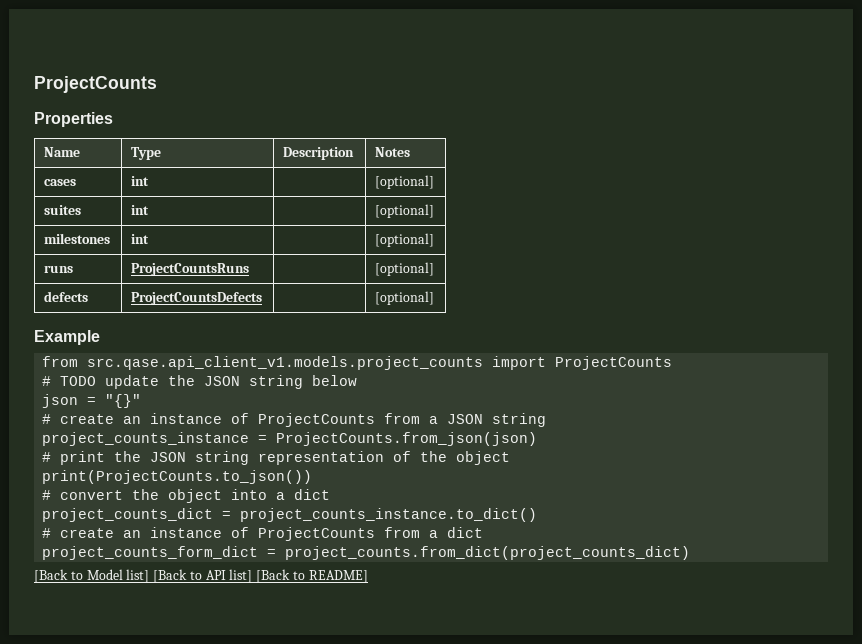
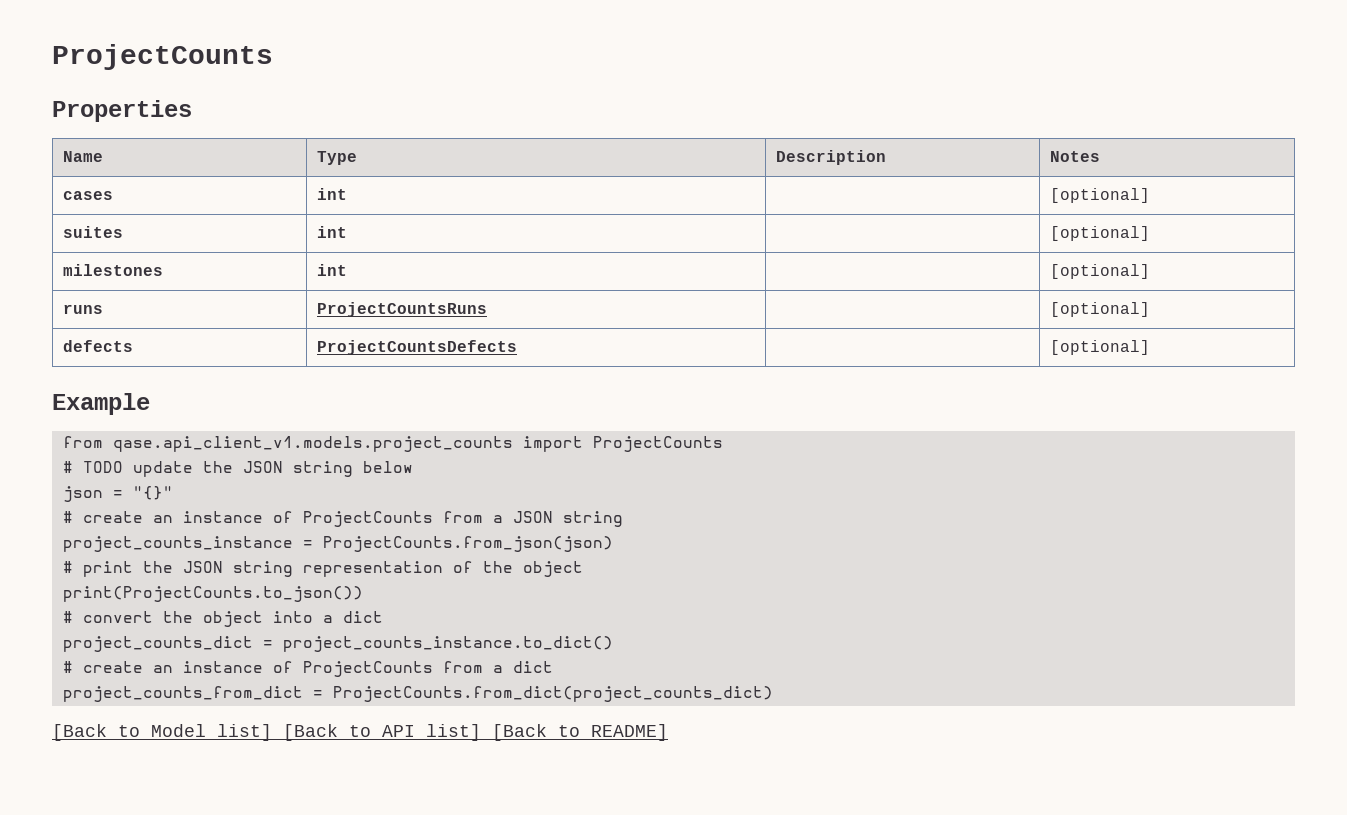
[87,356,484,370] src.qase.api_client_v1.models.project_counts -> [112,436,513,452] qase.api_client_v1.models.project_counts
[42,546,691,560] project_counts_form_dict = project_counts.from_dict(project_counts_dict) -> [62,686,773,702] project_counts_from_dict = ProjectCounts.from_dict(project_counts_dict)

